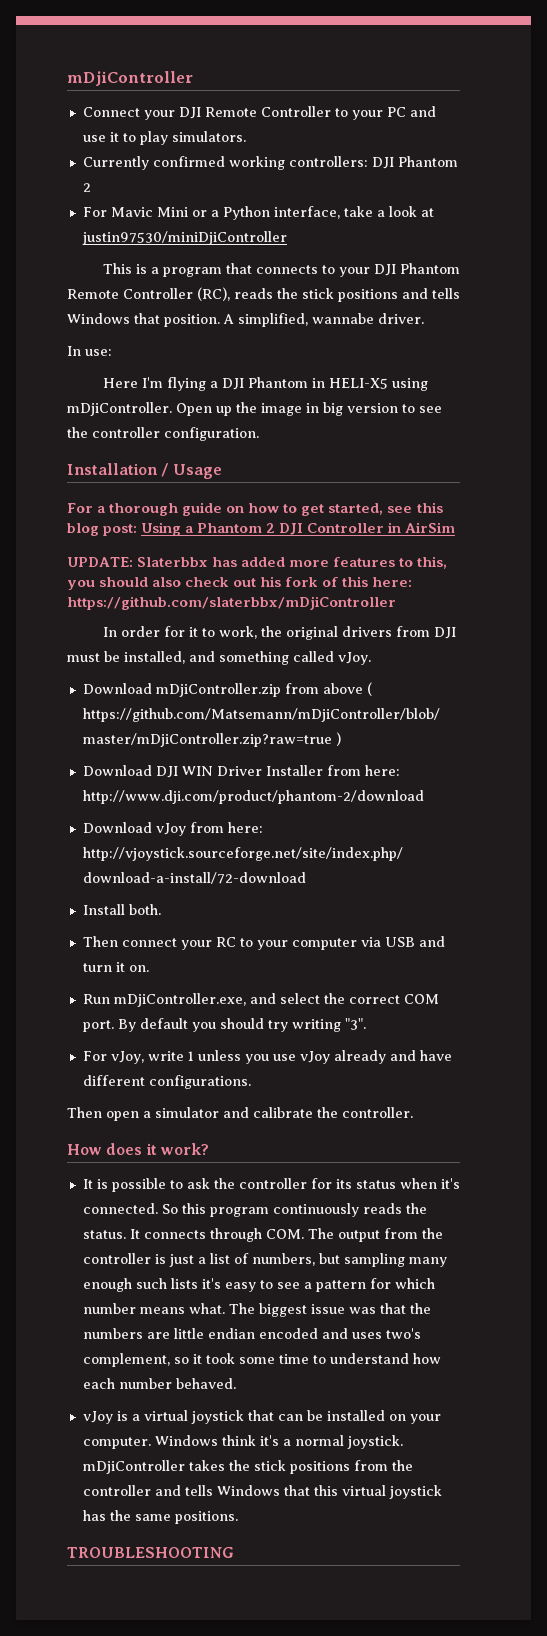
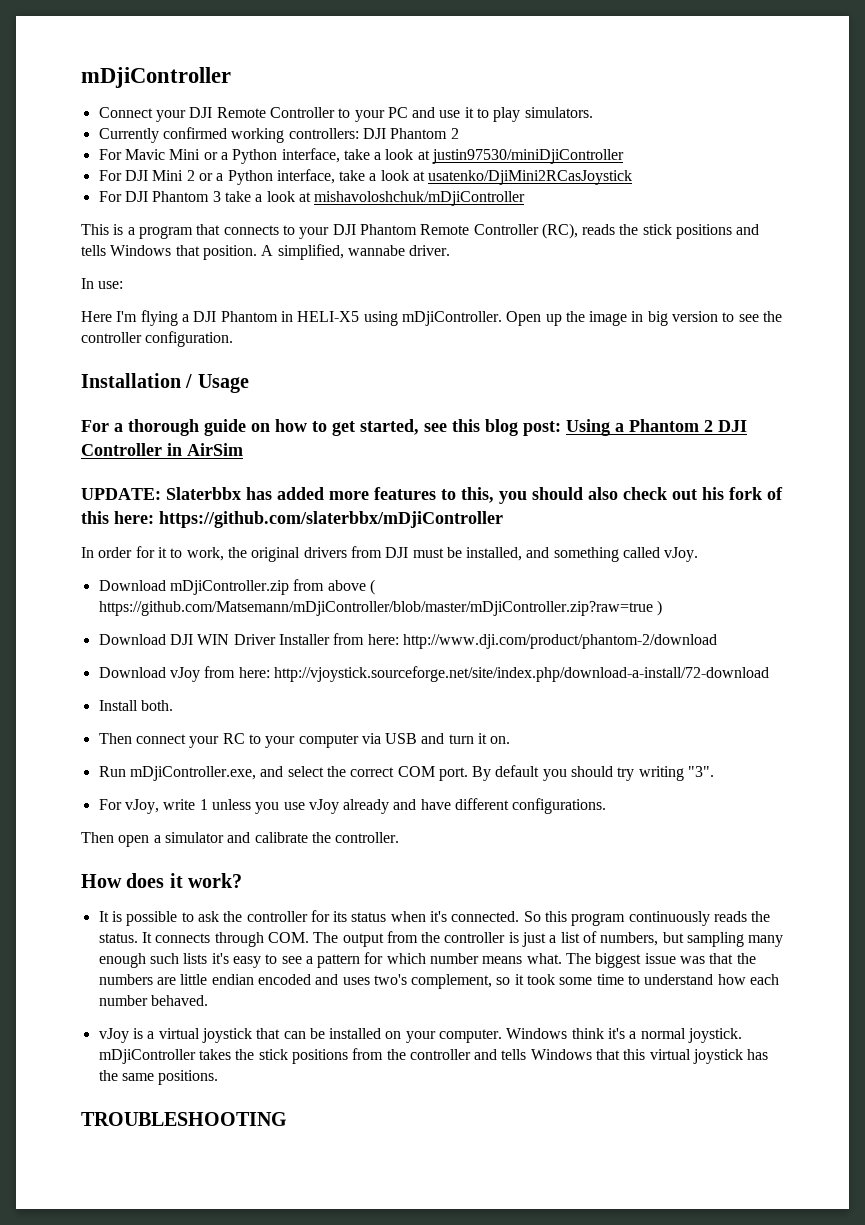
(287, 238) none -> [98,169,633,185] [98,191,526,206] // For DJI Mini 2 or a Python interface, take a look at usatenko/DjiMini2RCasJoystick // For DJI Phantom 3 take a look at mishavoloshchuk/mDjiController

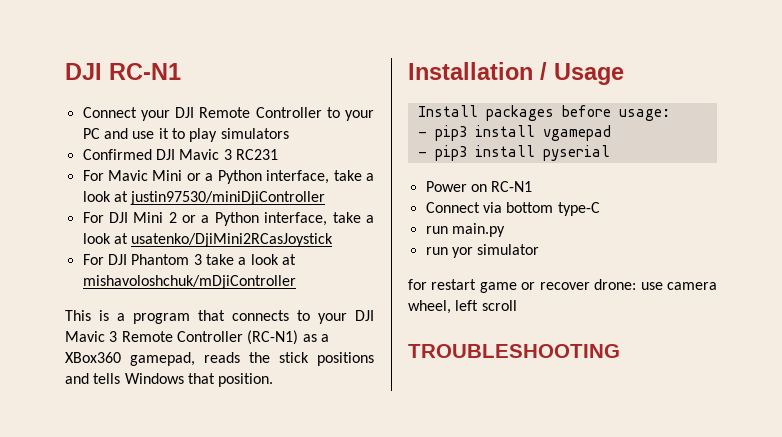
[81,67,231,88] mDjiController -> [65,63,181,80] DJI RC-N1
[524,107,593,118] [98,127,459,143] simulators. // Currently confirmed working controllers: DJI Phantom 2 -> [220,128,289,139] [82,149,278,160] simulators // Confirmed DJI Mavic 3 RC231
[359,223,578,239] Phantom Remote Controller (RC), -> [65,330,329,345] [65,352,195,366] Mavic 3 Remote Controller (RC-N1) as a XBox360 gamepad,
[261,244,451,260] [81,278,124,289] [81,310,783,326] [81,331,234,347] [81,373,249,393] [81,419,747,436] [81,443,243,456] [81,487,783,504] [81,511,503,528] [81,546,699,562] [98,579,375,595] [98,600,662,616] [98,633,717,649] [98,666,769,682] [98,700,173,711] [98,733,511,748] [98,765,715,781] [98,798,607,814] [81,832,400,847] [81,873,243,888] [98,910,771,926] [98,931,784,947] [98,952,756,968] [98,974,780,989] [98,995,208,1006] [98,1028,743,1043] [98,1048,769,1064] [98,1070,219,1085] A simplified, wannabe driver. // In use: // Here I'm flying a DJI Phantom in HELI-X5 using mDjiController. Open up the image in big version to see the controller configuration. // Installation / Usage // For a thorough guide on how to get started, see this blog post: Using a Phantom 2 DJI Controller in AirSim // UPDATE: Slaterbbx has added more features to this, you should also check out his fork of this here: https://github.com/slaterbbx/mDjiController // In order for it to work, the original drivers from DJI must be installed, and something called vJoy. // Download mDjiController.zip from above ( https://github.com/Matsemann/mDjiController/blob/master/mDjiController.zip?raw=true ) // Download DJI WIN Driver Installer from here: http://www.dji.com/product/phantom-2/download // Download vJoy from here: http://vjoystick.sourceforge.net/site/index.php/download-a-install/72-download // Install both. // Then connect your RC to your computer via USB and turn it on. // Run mDjiController.exe, and select the correct COM port. By default you should try writing "3". // For vJoy, write 1 unless you use vJoy already and have different configurations. // Then open a simulator and calibrate the controller. // How does it work? // It is possible to ask the controller for its status when it's connected. So this program continuously reads the status. It connects through COM. The output from the controller is just a list of numbers, but sampling many enough such lists it's easy to see a pattern for which number means what. The biggest issue was that the numbers are little endian encoded and uses two's complement, so it took some time to understand how each number behaved. // vJoy is a virtual joystick that can be installed on your computer. Windows think it's a normal joystick. mDjiController takes the stick positions from the controller and tells Windows that this virtual joystick has the same positions. -> [408,62,624,85] [417,105,670,121] [417,125,611,141] [417,145,610,161] [425,181,533,192] [425,202,600,216] [425,223,505,237] [425,244,540,258] [408,279,717,293] [408,300,517,314] // Installation / Usage // Install packages before usage: // - pip3 install vgamepad // - pip3 install pyserial // Power on RC-N1 // Connect via bottom type-C // run main.py // run yor simulator // for restart game or recover drone: use camera wheel, left scroll

